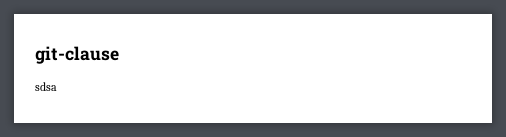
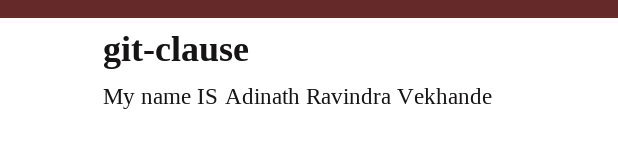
[35,82,57,91] sdsa -> [103,88,493,109] My name IS Adinath Ravindra Vekhande

